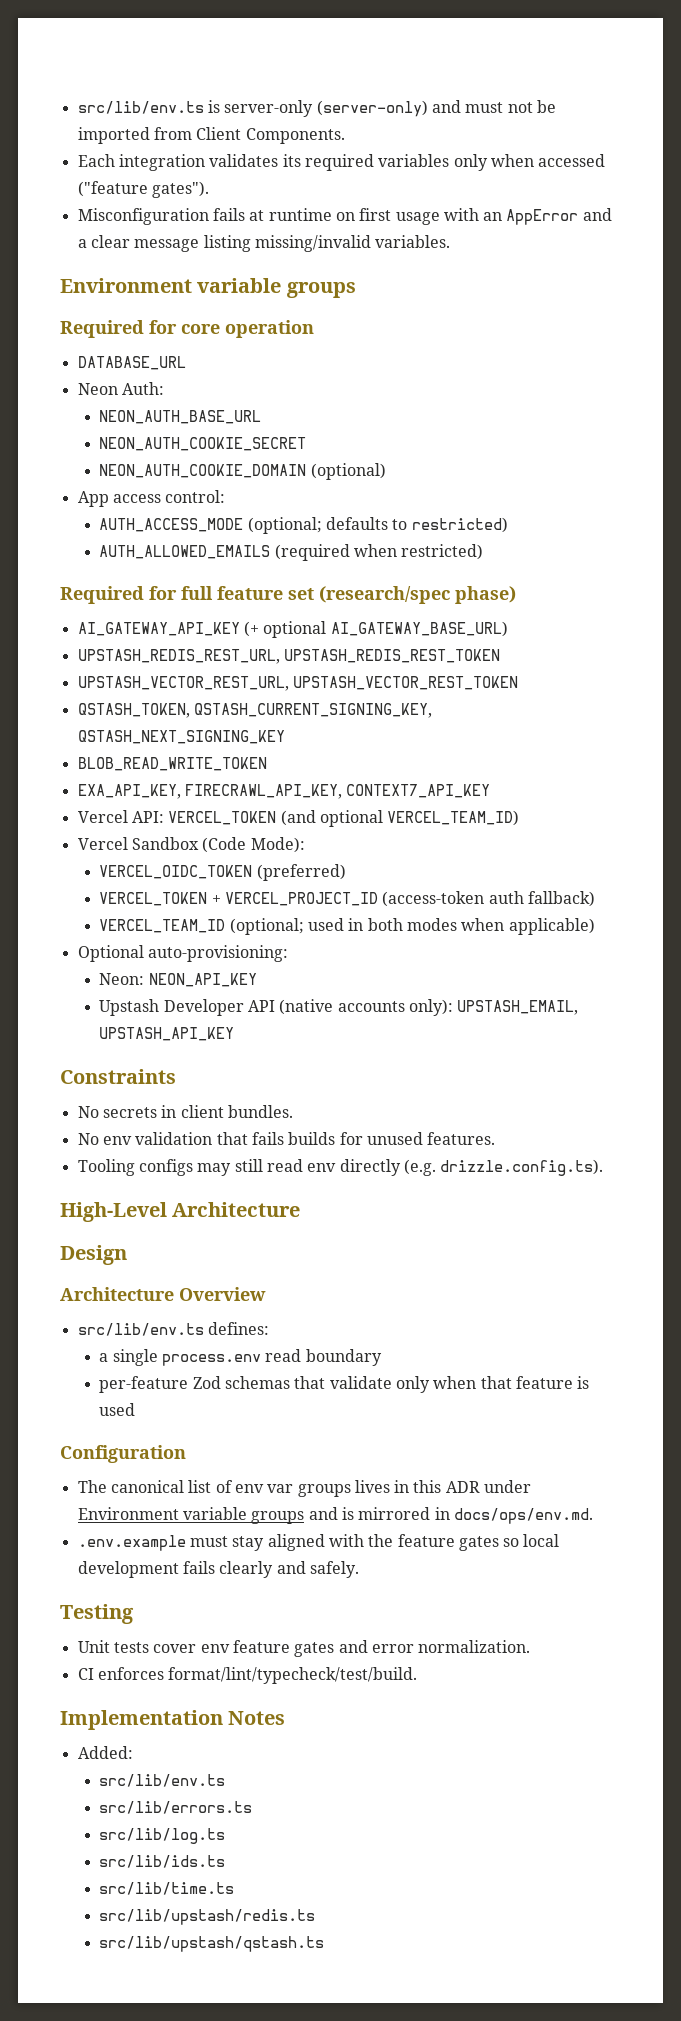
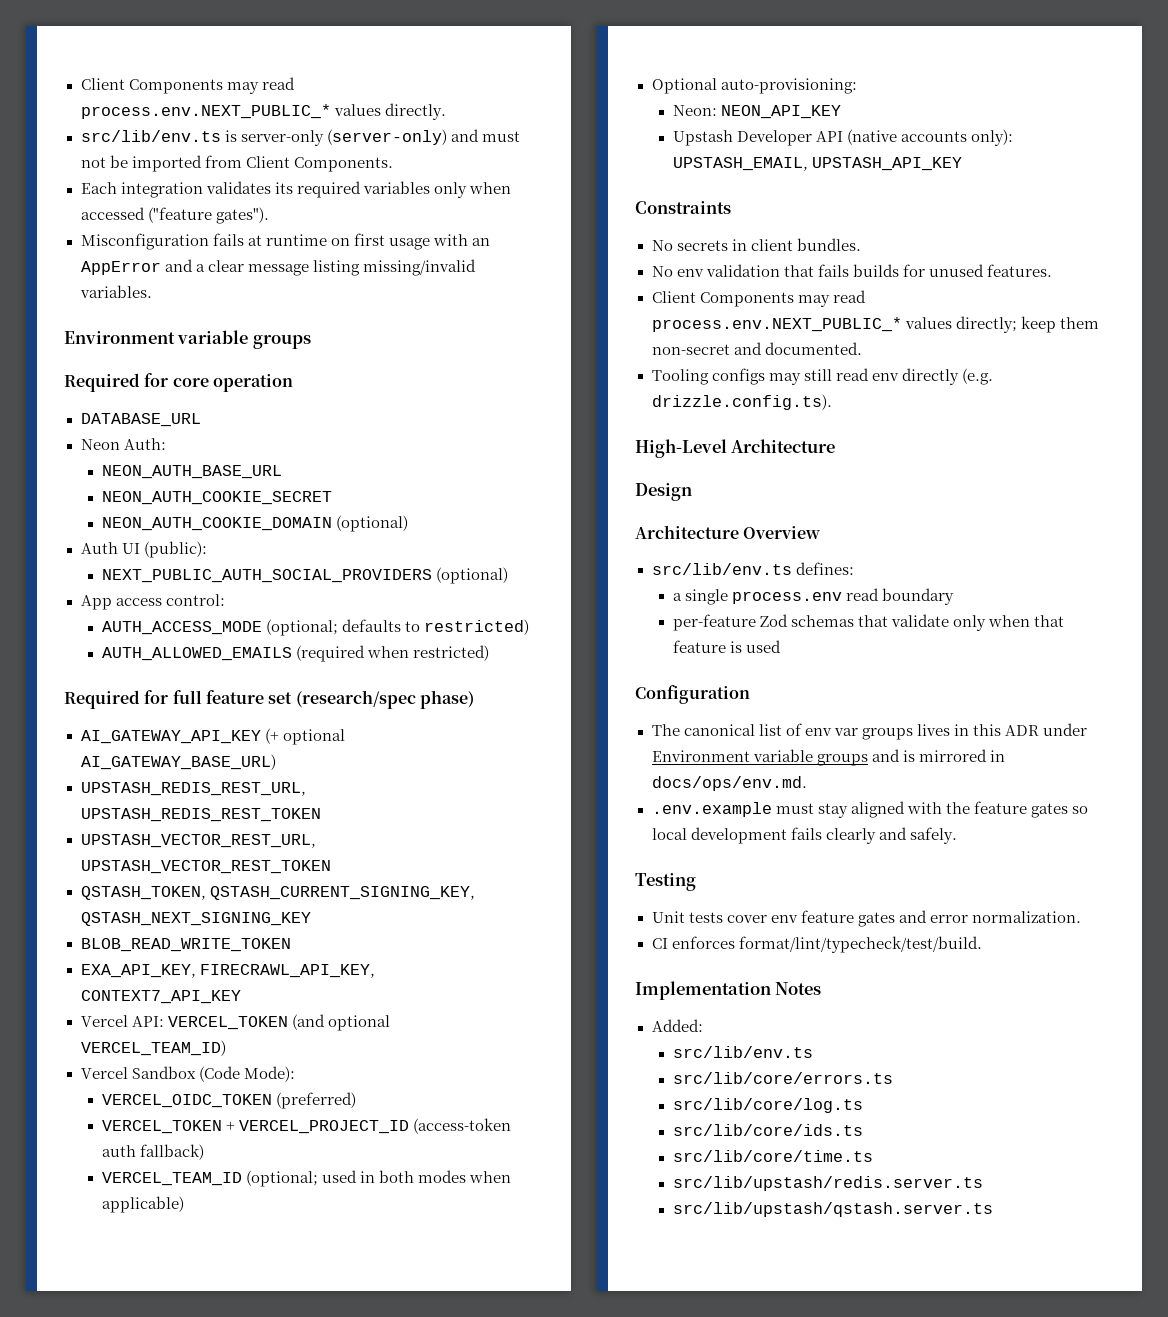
(77, 107) none -> [80,77,295,94] [80,103,446,120] Client Components may read process.env.NEXT_PUBLIC_* values directly. //
(386, 471) none -> [80,541,207,558] [101,567,508,584] // Auth UI (public): // NEXT_PUBLIC_AUTH_SOCIAL_PROVIDERS (optional)
(496, 1138) none -> [651,290,866,307] [651,316,1099,333] [651,342,862,355] // Client Components may read process.env.NEXT_PUBLIC_* values directly; keep them non-secret and documented.
[99,1801,253,1814] [99,1828,226,1844] [99,1855,226,1868] [99,1882,235,1895] [99,1909,316,1925] [99,1936,325,1952] src/lib/errors.ts // src/lib/log.ts // src/lib/ids.ts // src/lib/time.ts // src/lib/upstash/redis.ts // src/lib/upstash/qstash.ts -> [672,1072,893,1084] [672,1098,863,1113] [672,1124,863,1136] [672,1150,873,1162] [672,1176,983,1191] [672,1202,993,1217] src/lib/core/errors.ts // src/lib/core/log.ts // src/lib/core/ids.ts // src/lib/core/time.ts // src/lib/upstash/redis.server.ts // src/lib/upstash/qstash.server.ts

